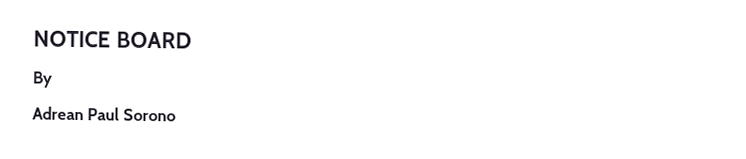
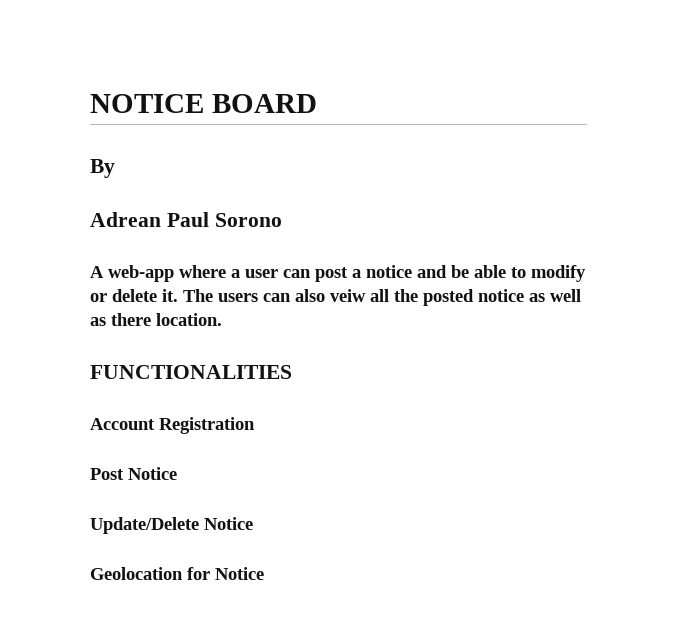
(176, 115) none -> [90,265,586,282] [90,289,581,306] [90,313,222,326] [90,365,292,379] [90,417,255,434] [90,467,177,480] [90,517,253,534] [90,567,264,580] // A web-app where a user can post a notice and be able to modify or delete it. The users can also veiw all the posted notice as well as there location. // FUNCTIONALITIES // Account Registration // Post Notice // Update/Delete Notice // Geolocation for Notice

